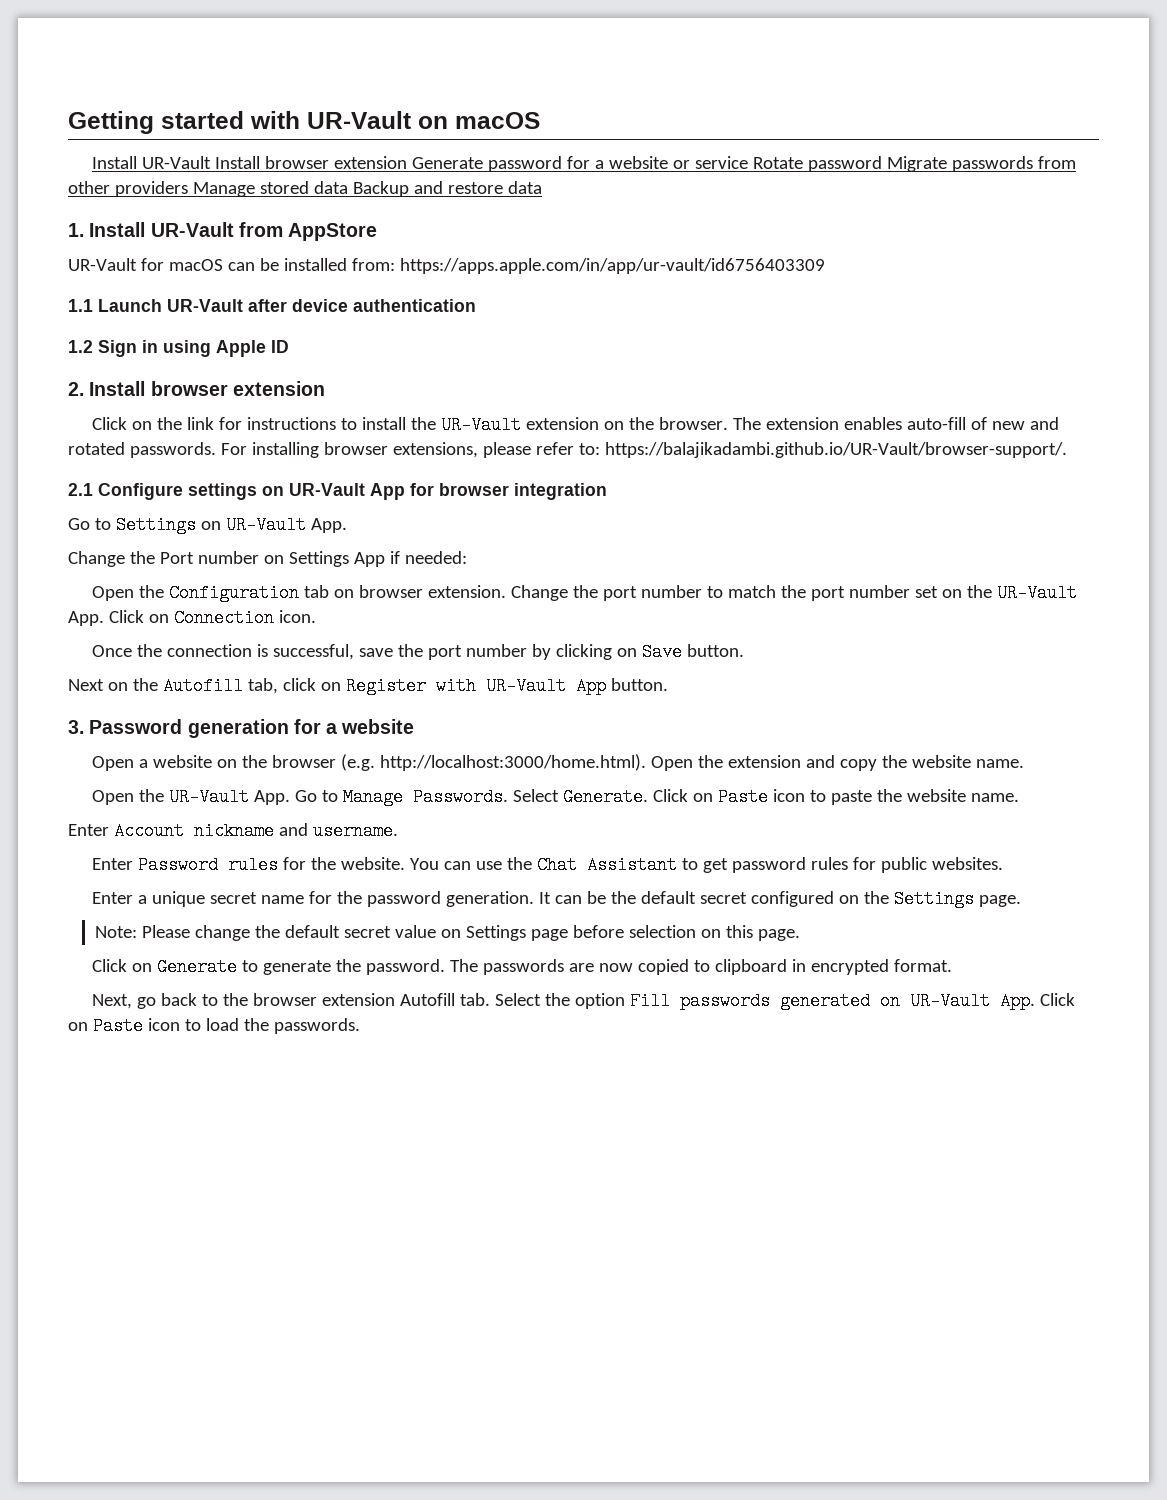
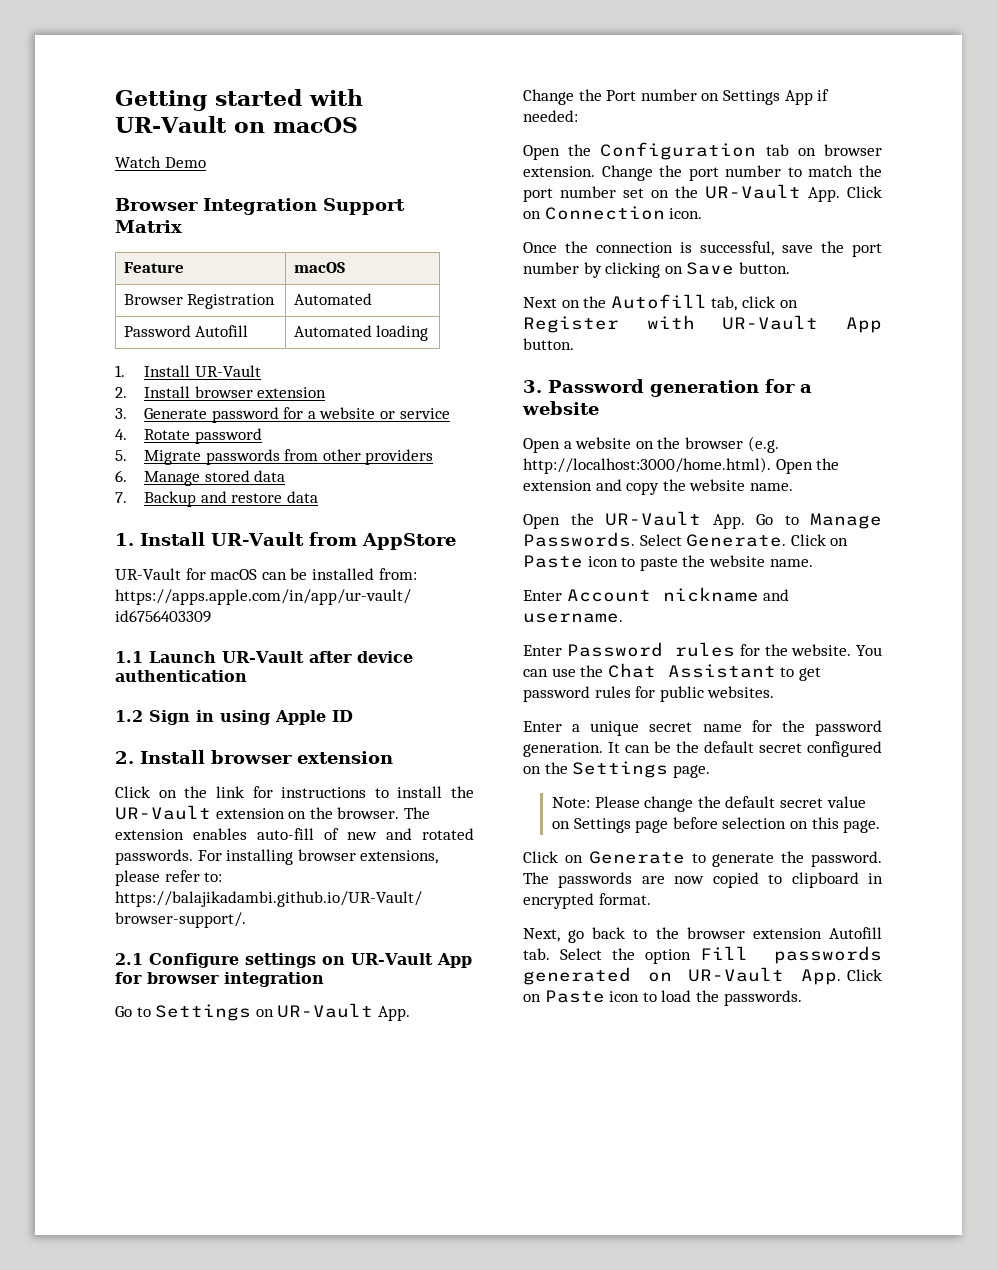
[92,156,408,169] Install UR-Vault Install browser extension -> [115,156,206,168] [115,198,405,215] [115,220,182,233] [123,262,184,273] [293,262,345,273] [123,294,276,309] [293,293,372,305] [123,325,249,337] [293,325,429,341] [115,365,261,377] [115,386,327,398] [115,408,127,419] Watch Demo // Browser Integration Support Matrix // Feature | macOS // Browser Registration | Automated // Password Autofill | Automated loading // 1. Install UR-Vault // 2. Install browser extension // 3.
(749, 162) none -> [115,429,127,440] // 4.
(883, 164) none -> [115,450,127,461] // 5.
(188, 189) none -> [115,470,127,482] // 6.
(348, 187) none -> [115,492,127,503] // 7.

